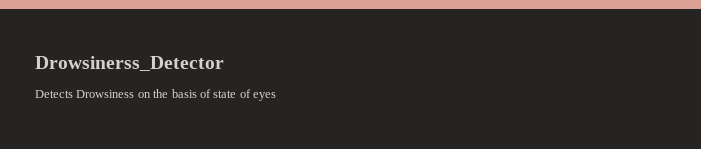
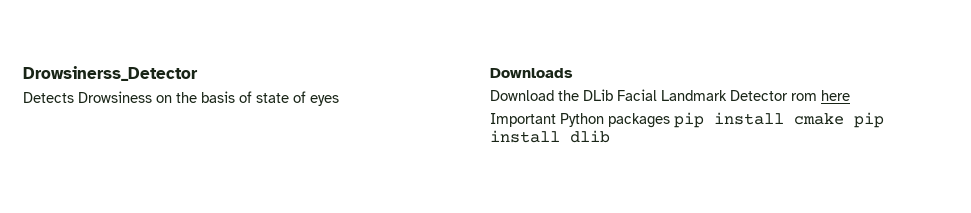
(276, 96) none -> [490,68,573,78] [490,89,850,101] [490,112,884,128] [490,130,610,143] // Downloads // Download the DLib Facial Landmark Detector rom here // Important Python packages pip install cmake pip install dlib

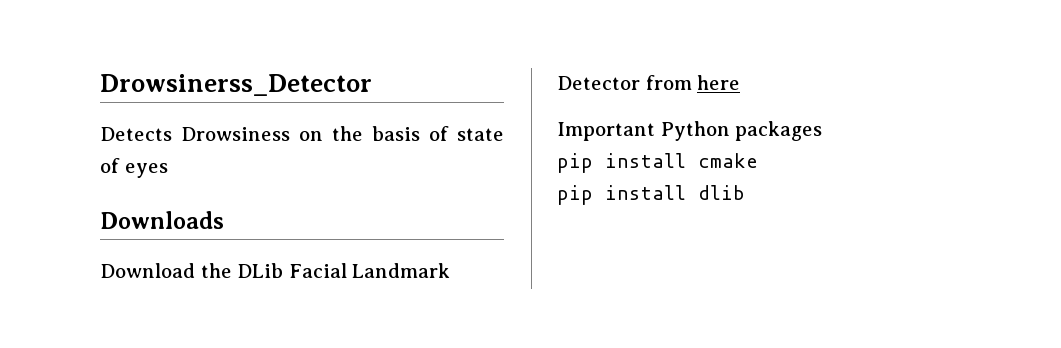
[791,93,817,101] rom -> [645,75,692,90] from
(670, 120) none -> (823, 131) //
(844, 119) none -> (758, 160) //

